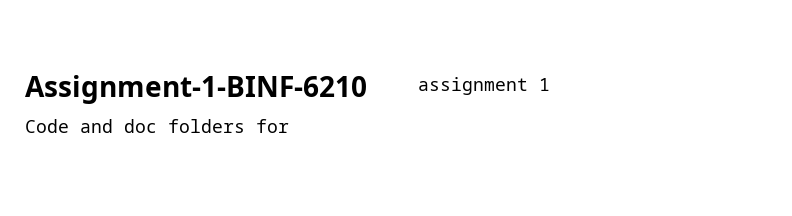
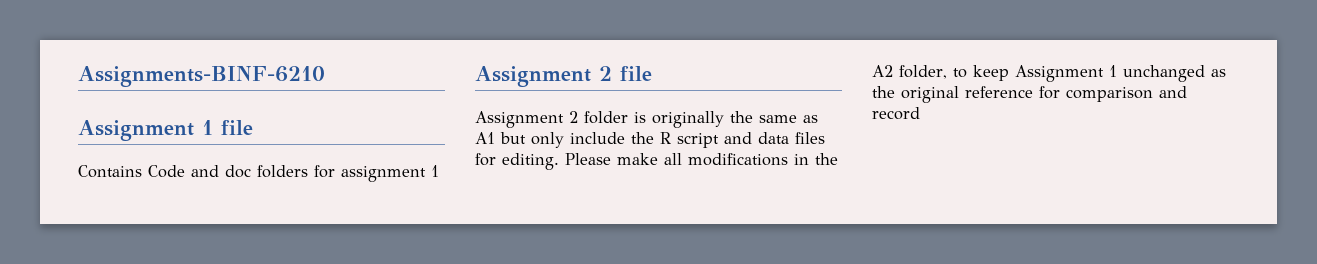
[25,75,367,104] Assignment-1-BINF-6210 // -> [78,66,325,87] [78,120,253,141] [78,165,142,178] Assignments-BINF-6210 // Assignment 1 file // Contains
(550, 84) none -> [475,66,652,87] [475,111,818,128] [475,132,825,148] [475,153,838,170] [872,65,1226,82] [872,86,1187,103] [872,107,920,120] // Assignment 2 file // Assignment 2 folder is originally the same as A1 but only include the R script and data files for editing. Please make all modifications in the A2 folder, to keep Assignment 1 unchanged as the original reference for comparison and record

